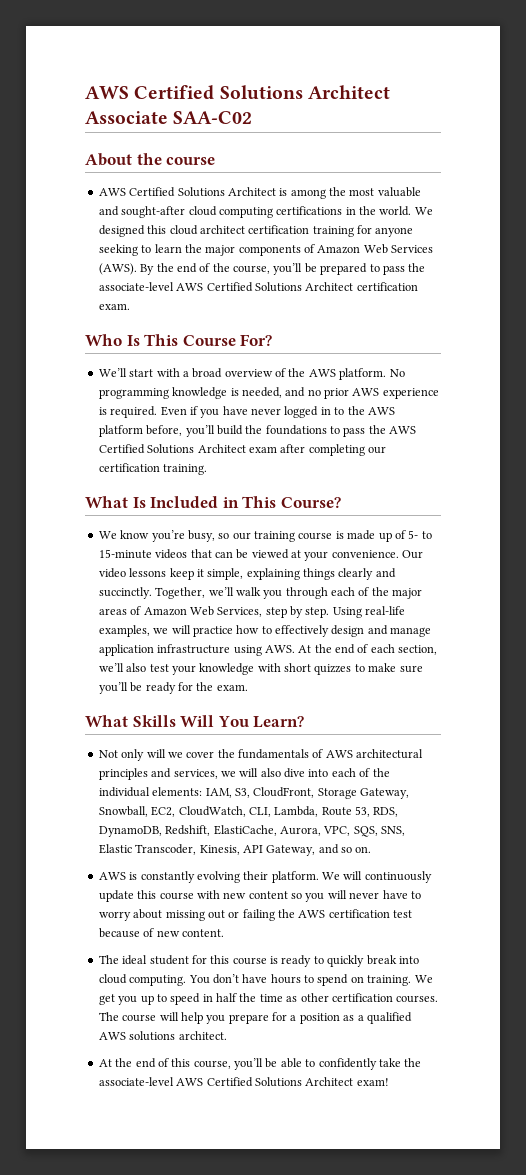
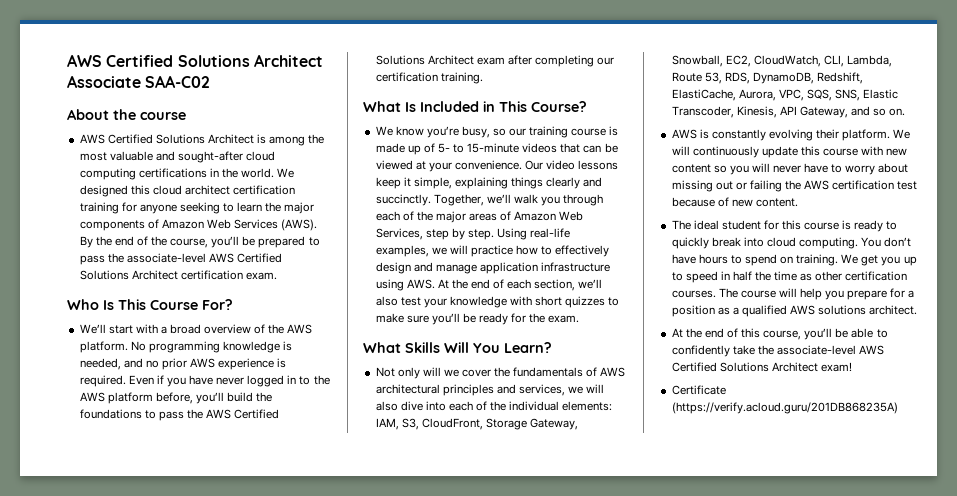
(389, 1082) none -> [671,385,726,395] [671,402,898,414] // Certificate (https://verify.acloud.guru/201DB868235A)

